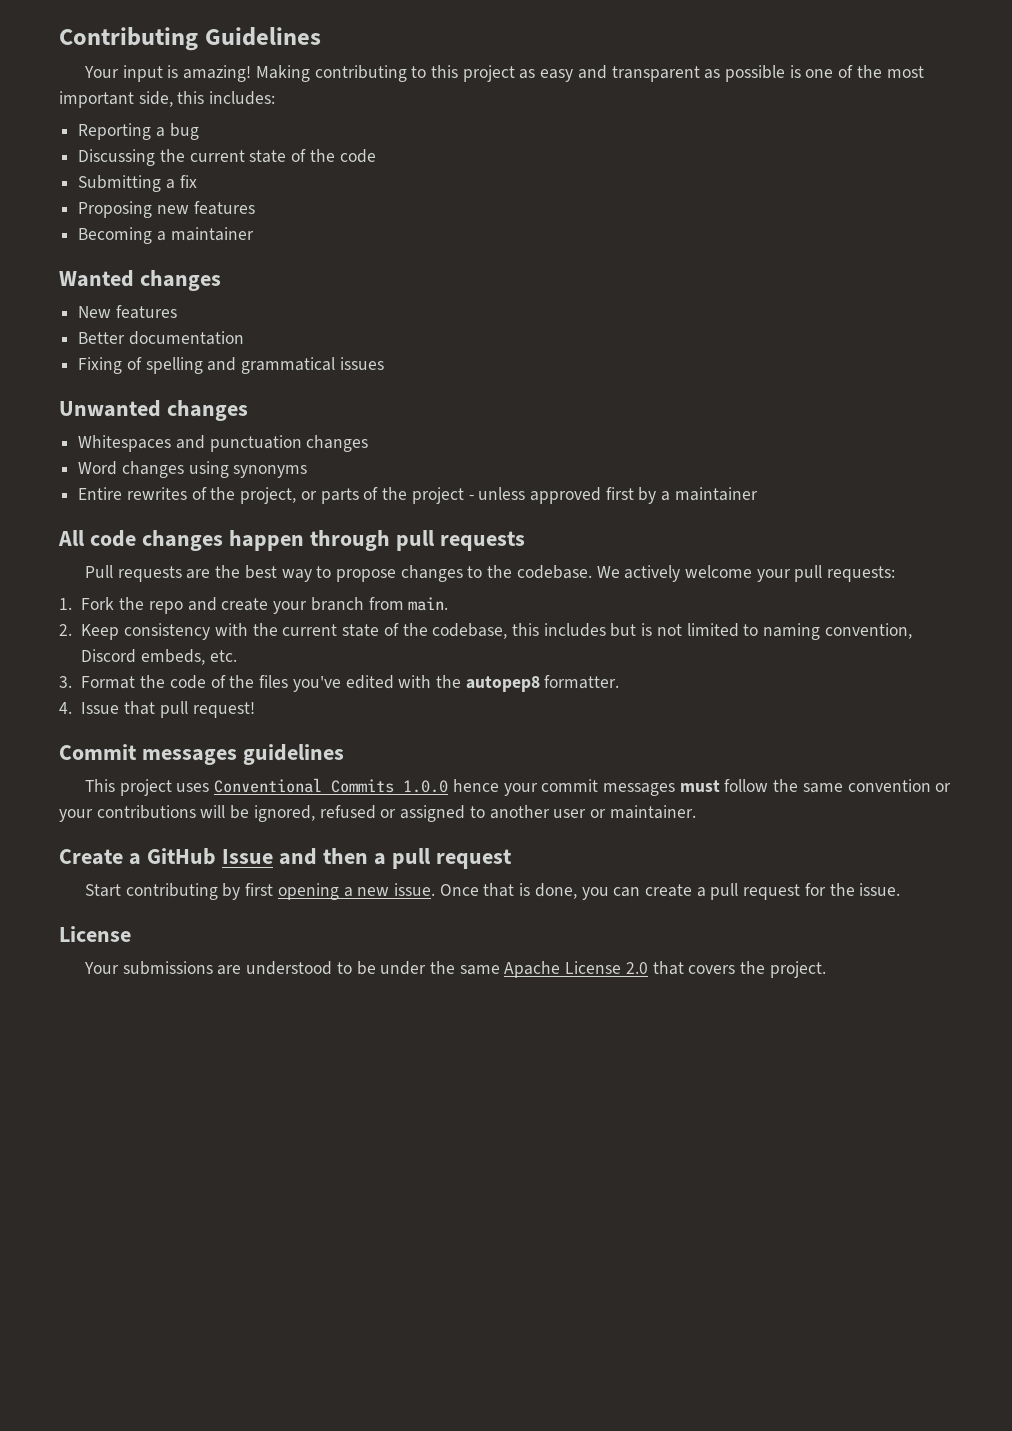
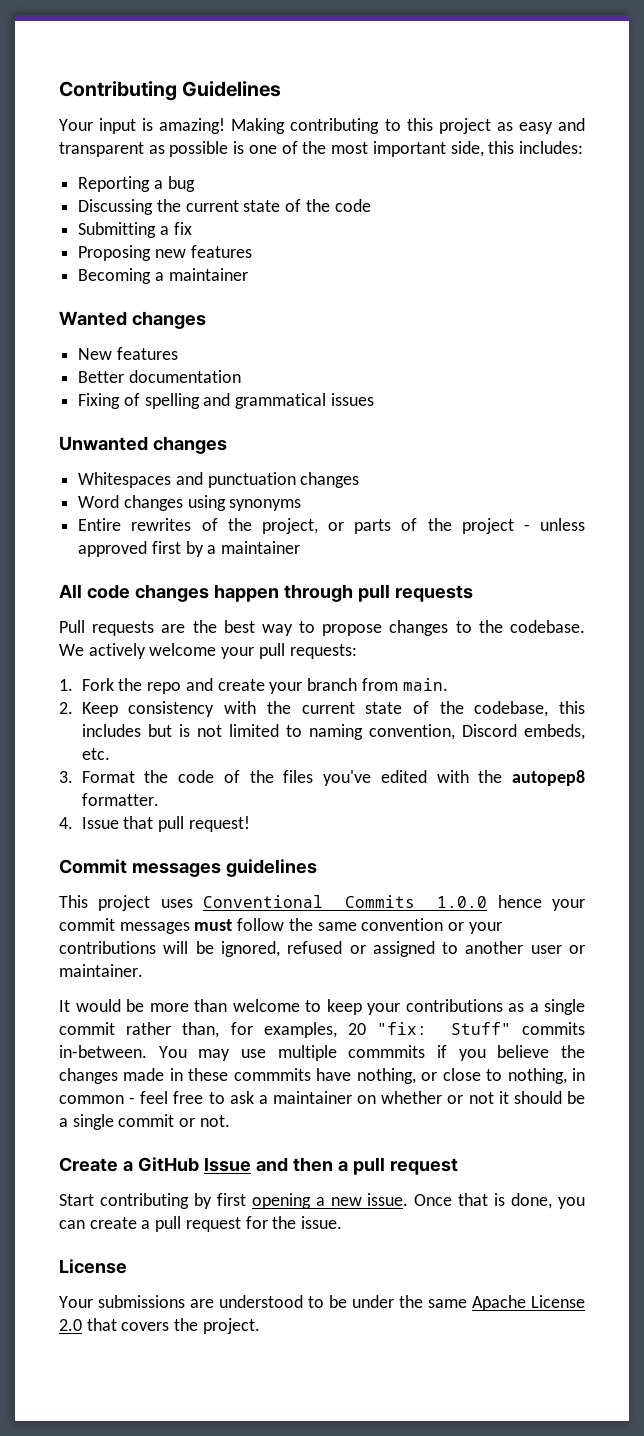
(696, 812) none -> [59,999,585,1015] [59,1022,585,1038] [59,1045,585,1061] [59,1068,585,1084] [59,1091,586,1104] [59,1114,230,1130] // It would be more than welcome to keep your contributions as a single commit rather than, for examples, 20 "fix: Stuff" commits in-between. You may use multiple commmits if you believe the changes made in these commmits have nothing, or close to nothing, in common - feel free to ask a maintainer on whether or not it should be a single commit or not.

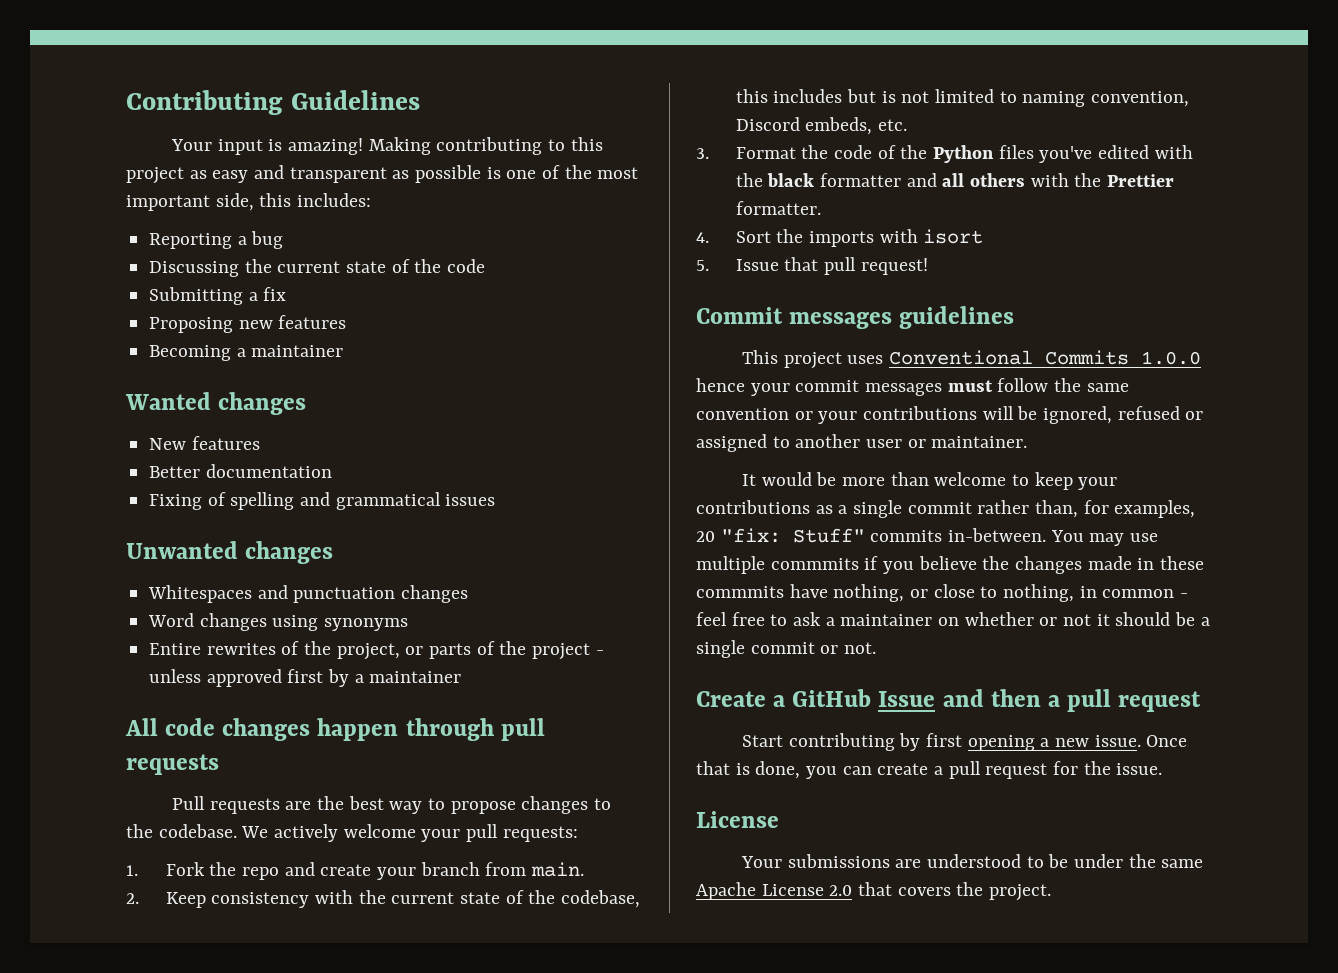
(274, 776) none -> [932,145,994,163] Python
[512,770,585,786] [81,793,159,806] [59,817,73,829] autopep8 formatter. // 4. -> [767,173,1174,187] [735,201,821,215] [696,229,984,247] [696,260,709,271] black formatter and all others with the Prettier formatter. // 4. Sort the imports with isort // 5.

